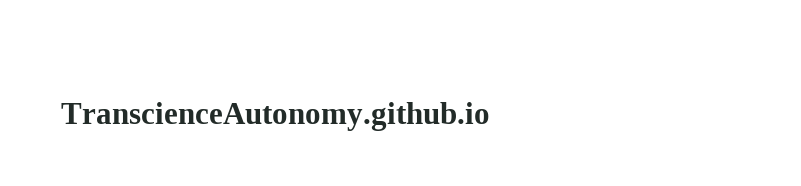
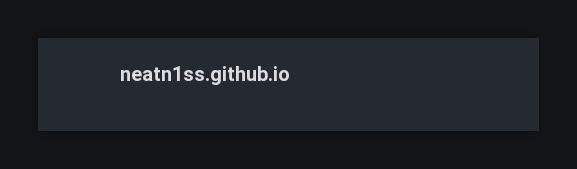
[61,102,490,131] TranscienceAutonomy.github.io -> [120,66,290,85] neatn1ss.github.io

